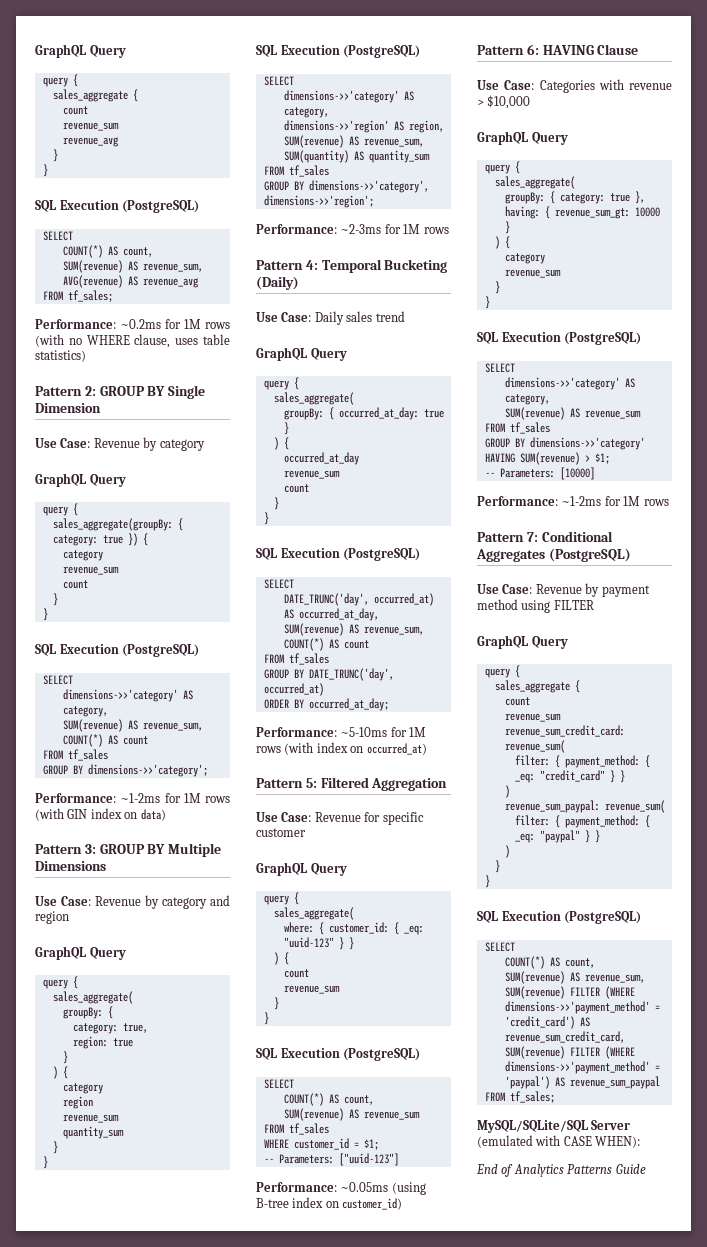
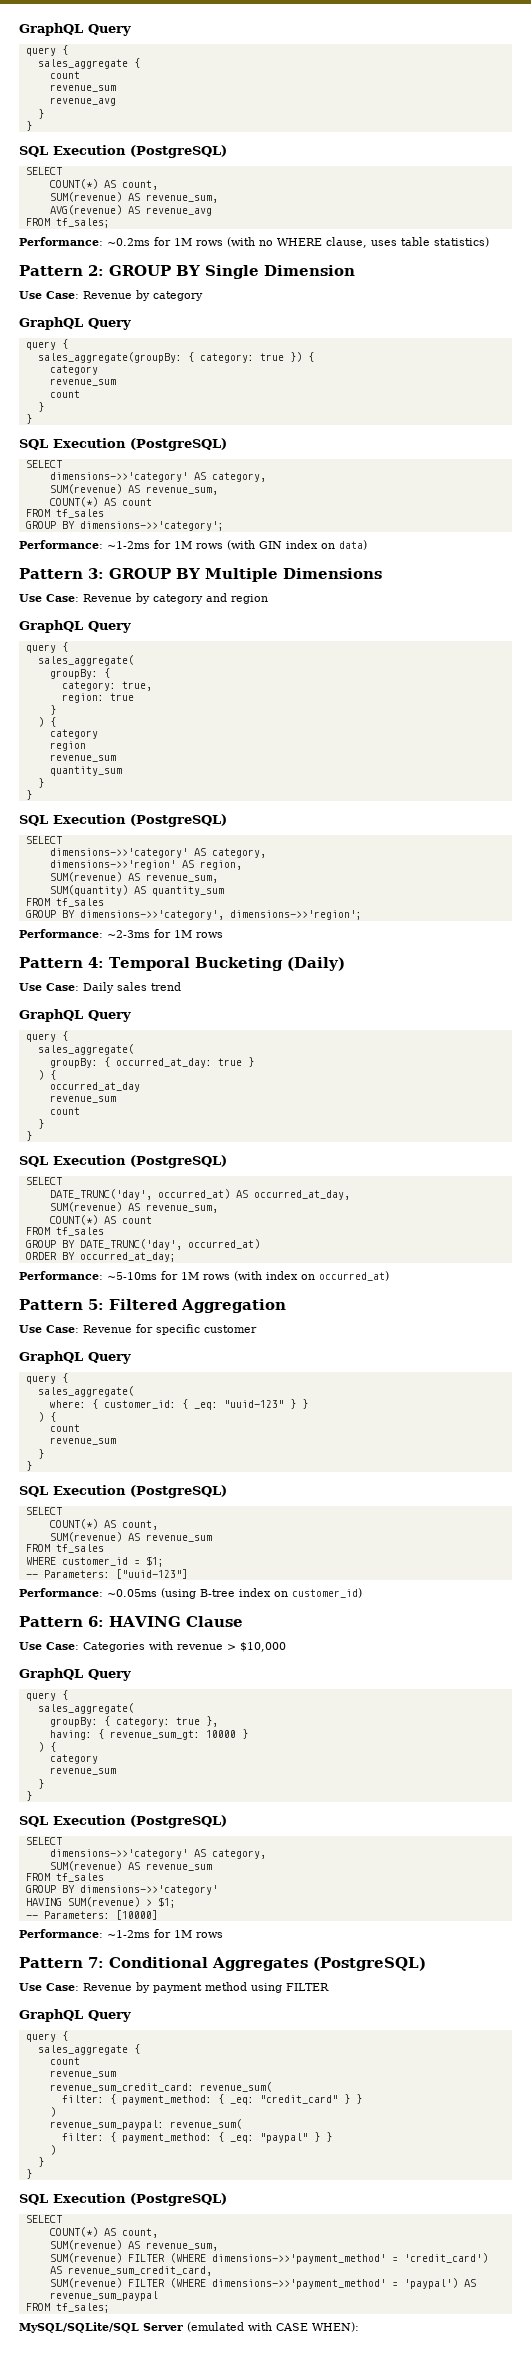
[476,1164,646,1177] // End of Analytics Patterns Guide -> (359, 2327) none

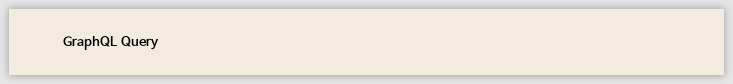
[19,23,131,36] [25,45,68,56] [37,58,140,69] [49,71,80,79] [49,84,116,92] [49,97,116,106] [37,109,44,119] [25,121,32,131] [19,145,227,158] [25,167,62,175] [49,179,158,190] [49,192,218,203] [49,205,212,216] [25,218,110,228] [19,237,489,248] [19,265,355,279] [19,290,203,301] [19,317,131,330] [25,339,68,350] [37,352,314,363] [49,365,98,375] [49,378,116,386] [49,390,80,398] [37,402,44,412] [25,414,32,424] [19,438,227,451] [25,460,62,468] [49,472,266,482] [49,484,218,495] [49,497,152,507] [25,509,104,518] [25,521,224,531] [19,540,367,550] [19,568,382,582] [19,593,268,604] [19,620,131,633] [25,642,68,653] [37,655,134,666] [49,668,110,679] [61,681,152,691] [61,693,134,703] [49,705,56,715] [37,717,56,727] [49,729,98,739] [49,741,86,751] [49,754,116,762] [49,766,122,776] [37,778,44,788] [25,790,32,800] [19,814,227,827] [25,836,62,844] [49,848,266,858] [49,860,242,870] [49,872,218,883] [49,885,224,896] [25,898,104,907] [25,910,362,920] [19,929,223,938] [19,957,345,971] [19,982,181,993] [19,1009,131,1022] [25,1031,68,1042] [37,1044,134,1055] [49,1057,254,1068] [37,1070,56,1080] [49,1082,140,1092] [49,1095,116,1103] [49,1107,80,1115] [37,1119,44,1129] [25,1131,32,1141] [19,1155,227,1168] [25,1177,62,1185] [49,1189,350,1200] [49,1202,218,1213] [49,1215,152,1225] [25,1227,104,1236] [25,1239,260,1250] [25,1252,176,1262] [19,1271,389,1281] [19,1299,286,1313] [19,1324,257,1335] [19,1351,131,1364] [25,1373,68,1384] [37,1386,134,1397] [49,1399,308,1410] [37,1412,56,1422] [49,1424,80,1432] [49,1437,116,1445] [37,1449,44,1459] [25,1461,32,1471] [19,1485,227,1498] [25,1507,62,1515] [49,1519,158,1530] [49,1532,212,1542] [25,1544,104,1553] [25,1556,164,1567] [25,1569,188,1579] [19,1588,362,1599] [19,1616,243,1627] [19,1641,286,1652] [19,1668,131,1681] [25,1690,68,1701] [37,1703,134,1714] [49,1716,218,1727] [49,1729,248,1740] [37,1742,56,1752] [49,1754,98,1764] [49,1767,116,1775] [37,1779,44,1789] [25,1791,32,1801] [19,1815,227,1828] [25,1837,62,1845] [49,1849,266,1859] [49,1861,212,1871] [25,1873,104,1882] [25,1885,218,1895] [25,1897,176,1908] [25,1910,158,1920] [19,1929,223,1938] [19,1957,426,1971] [19,1982,329,1993] [19,2009,131,2022] [25,2031,68,2042] [37,2044,140,2055] [49,2057,80,2065] [49,2070,116,2078] [49,2082,272,2092] [61,2094,362,2105] [49,2107,56,2117] [49,2119,242,2130] [61,2132,332,2143] [49,2145,56,2155] [37,2157,44,2167] [25,2169,32,2179] [19,2193,227,2206] [25,2215,62,2223] [49,2227,158,2238] [49,2240,218,2251] [49,2253,488,2264] [49,2266,212,2276] [49,2278,476,2289] [49,2291,158,2301] [25,2303,110,2313] [19,2322,359,2333] GraphQL Query // query { // sales_aggregate { // count // revenue_sum // revenue_avg // } // } // SQL Execution (PostgreSQL) // SELECT // COUNT(*) AS count, // SUM(revenue) AS revenue_sum, // AVG(revenue) AS revenue_avg // FROM tf_sales; // Performance: ~0.2ms for 1M rows (with no WHERE clause, uses table statistics) // Pattern 2: GROUP BY Single Dimension // Use Case: Revenue by category // GraphQL Query // query { // sales_aggregate(groupBy: { category: true }) { // category // revenue_sum // count // } // } // SQL Execution (PostgreSQL) // SELECT // dimensions->>'category' AS category, // SUM(revenue) AS revenue_sum, // COUNT(*) AS count // FROM tf_sales // GROUP BY dimensions->>'category'; // Performance: ~1-2ms for 1M rows (with GIN index on data) // Pattern 3: GROUP BY Multiple Dimensions // Use Case: Revenue by category and region // GraphQL Query // query { // sales_aggregate( // groupBy: { // category: true, // region: true // } // ) { // category // region // revenue_sum // quantity_sum // } // } // SQL Execution (PostgreSQL) // SELECT // dimensions->>'category' AS category, // dimensions->>'region' AS region, // SUM(revenue) AS revenue_sum, // SUM(quantity) AS quantity_sum // FROM tf_sales // GROUP BY dimensions->>'category', dimensions->>'region'; // Performance: ~2-3ms for 1M rows // Pattern 4: Temporal Bucketing (Daily) // Use Case: Daily sales trend // GraphQL Query // query { // sales_aggregate( // groupBy: { occurred_at_day: true } // ) { // occurred_at_day // revenue_sum // count // } // } // SQL Execution (PostgreSQL) // SELECT // DATE_TRUNC('day', occurred_at) AS occurred_at_day, // SUM(revenue) AS revenue_sum, // COUNT(*) AS count // FROM tf_sales // GROUP BY DATE_TRUNC('day', occurred_at) // ORDER BY occurred_at_day; // Performance: ~5-10ms for 1M rows (with index on occurred_at) // Pattern 5: Filtered Aggregation // Use Case: Revenue for specific customer // GraphQL Query // query { // sales_aggregate( // where: { customer_id: { _eq: "uuid-123" } } // ) { // count // revenue_sum // } // } // SQL Execution (PostgreSQL) // SELECT // COUNT(*) AS count, // SUM(revenue) AS revenue_sum // FROM tf_sales // WHERE customer_id = $1; // -- Parameters: ["uuid-123"] // Performance: ~0.05ms (using B-tree index on customer_id) // Pattern 6: HAVING Clause // Use Case: Categories with revenue > $10,000 // GraphQL Query // query { // sales_aggregate( // groupBy: { category: true }, // having: { revenue_sum_gt: 10000 } // ) { // category // revenue_sum // } // } // SQL Execution (PostgreSQL) // SELECT // dimensions->>'category' AS category, // SUM(revenue) AS revenue_sum // FROM tf_sales // GROUP BY dimensions->>'category' // HAVING SUM(revenue) > $1; // -- Parameters: [10000] // Performance: ~1-2ms for 1M rows // Pattern 7: Conditional Aggregates (PostgreSQL) // Use Case: Revenue by payment method using FILTER // GraphQL Query // query { // sales_aggregate { // count // revenue_sum // revenue_sum_credit_card: revenue_sum( // filter: { payment_method: { _eq: "credit_card" } } // ) // revenue_sum_paypal: revenue_sum( // filter: { payment_method: { _eq: "paypal" } } // ) // } // } // SQL Execution (PostgreSQL) // SELECT // COUNT(*) AS count, // SUM(revenue) AS revenue_sum, // SUM(revenue) FILTER (WHERE dimensions->>'payment_method' = 'credit_card') AS revenue_sum_credit_card, // SUM(revenue) FILTER (WHERE dimensions->>'payment_method' = 'paypal') AS revenue_sum_paypal // FROM tf_sales; // MySQL/SQLite/SQL Server (emulated with CASE WHEN): -> [63,36,159,50] GraphQL Query

